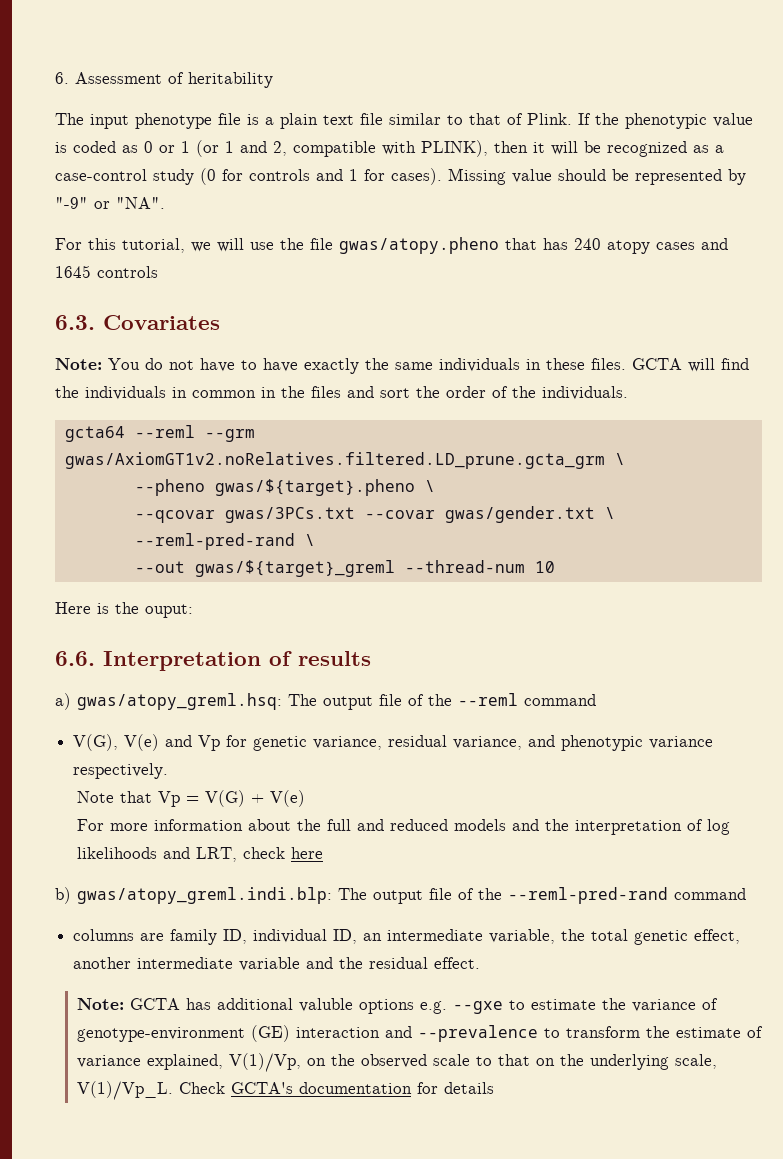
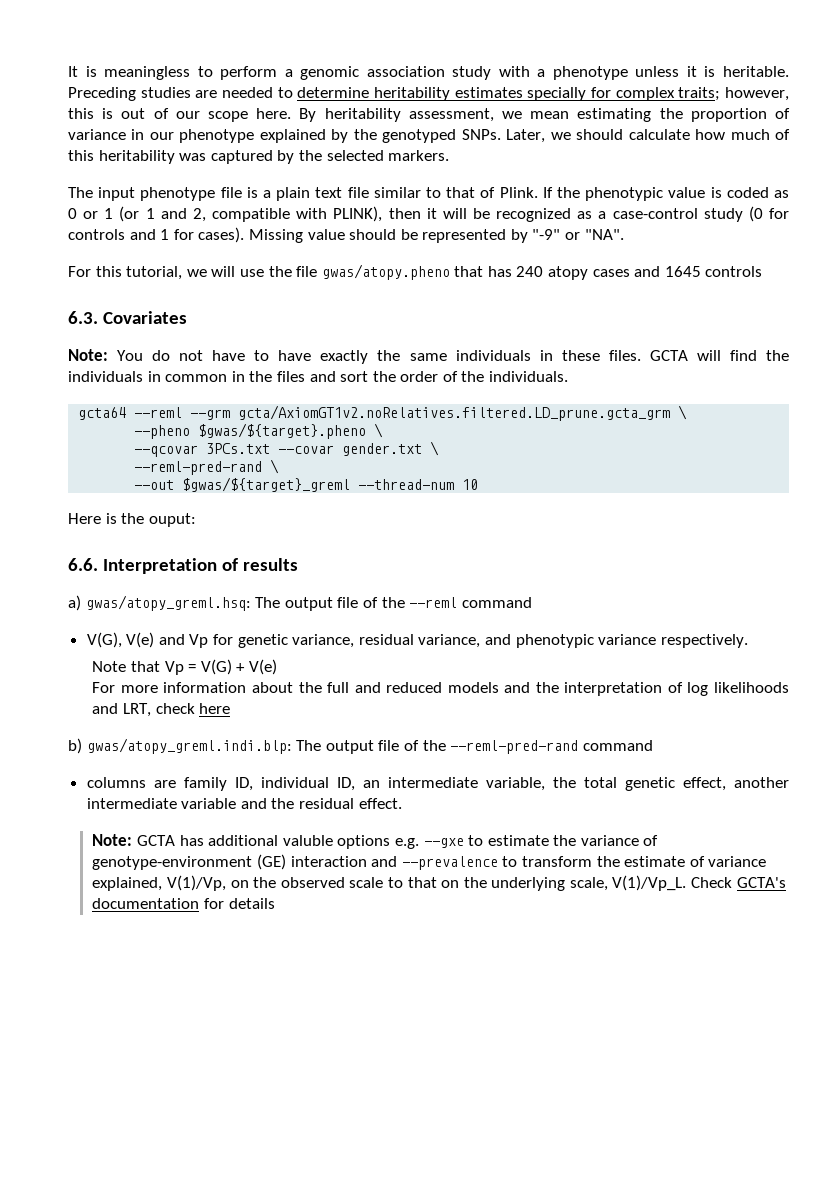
[55,72,273,88] 6. Assessment of heritability -> [68,66,789,80] [68,87,789,101] [68,108,790,122] [68,129,790,143] [68,150,450,164] It is meaningless to perform a genomic association study with a phenotype unless it is heritable. Preceding studies are needed to determine heritability estimates specially for complex traits; however, this is out of our scope here. By heritability assessment, we mean estimating the proportion of variance in our phenotype explained by the genotyped SNPs. Later, we should calculate how much of this heritability was captured by the selected markers.
[64,452,605,469] gwas/AxiomGT1v2.noRelatives.filtered.LD_prune.gcta_grm -> [238,405,671,421] gcta/AxiomGT1v2.noRelatives.filtered.LD_prune.gcta_grm
[214,479,415,496] gwas/${target}.pheno -> [198,423,367,439] $gwas/${target}.pheno
[224,506,595,523] gwas/3PCs.txt --covar gwas/gender.txt -> [206,443,423,456] 3PCs.txt --covar gender.txt
[194,560,395,577] gwas/${target}_greml -> [182,477,351,492] $gwas/${target}_greml

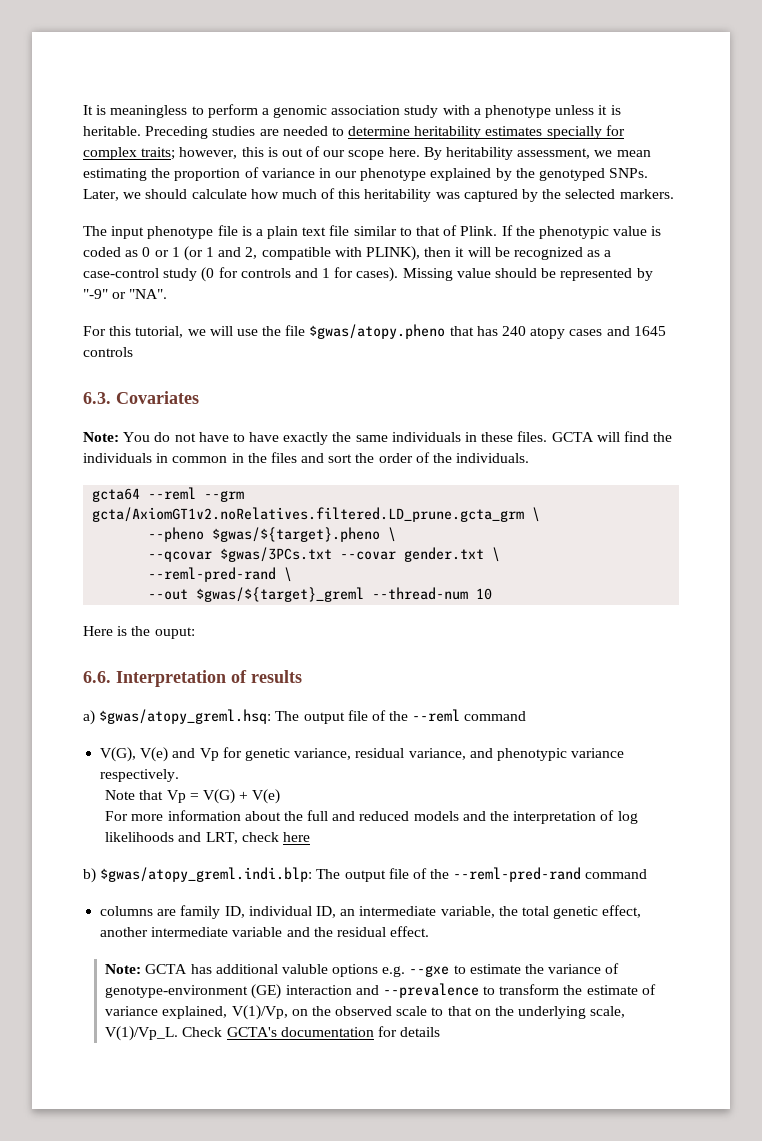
[321,264,450,280] gwas/atopy.pheno -> [309,324,446,339] $gwas/atopy.pheno
[206,443,271,454] 3PCs.txt -> [220,547,333,562] $gwas/3PCs.txt
[85,595,251,611] gwas/atopy_greml.hsq: -> [99,709,272,724] $gwas/atopy_greml.hsq:
[86,738,292,754] gwas/atopy_greml.indi.blp: -> [100,867,313,882] $gwas/atopy_greml.indi.blp:

